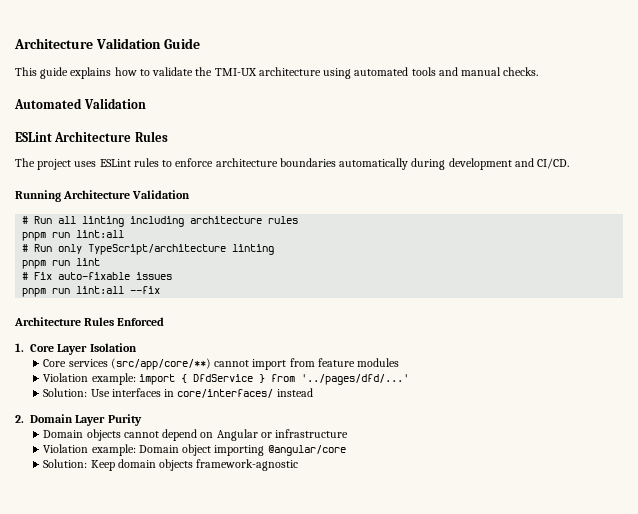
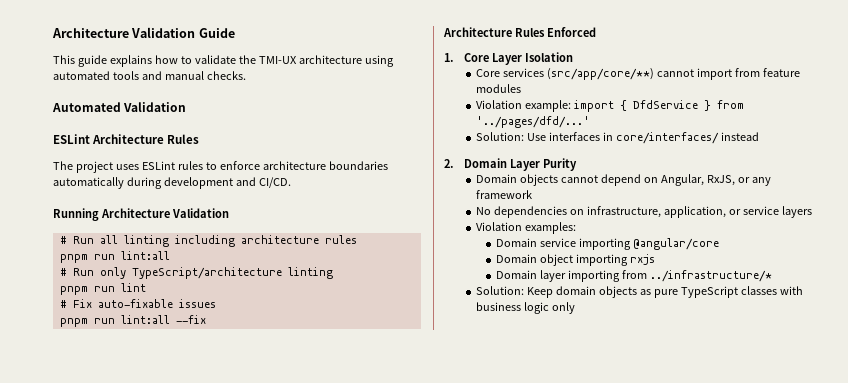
[216,429,348,441] [43,444,346,456] [43,459,299,471] Angular or infrastructure // Violation example: Domain object importing @angular/core // Solution: Keep domain objects framework-agnostic -> [660,174,771,186] [476,190,533,199] [476,206,812,218] [476,222,576,234] [495,238,719,250] [495,254,655,266] [495,270,772,282] [476,286,803,298] [476,302,575,314] Angular, RxJS, or any framework // No dependencies on infrastructure, application, or service layers // Violation examples: // Domain service importing @angular/core // Domain object importing rxjs // Domain layer importing from ../infrastructure/* // Solution: Keep domain objects as pure TypeScript classes with business logic only

